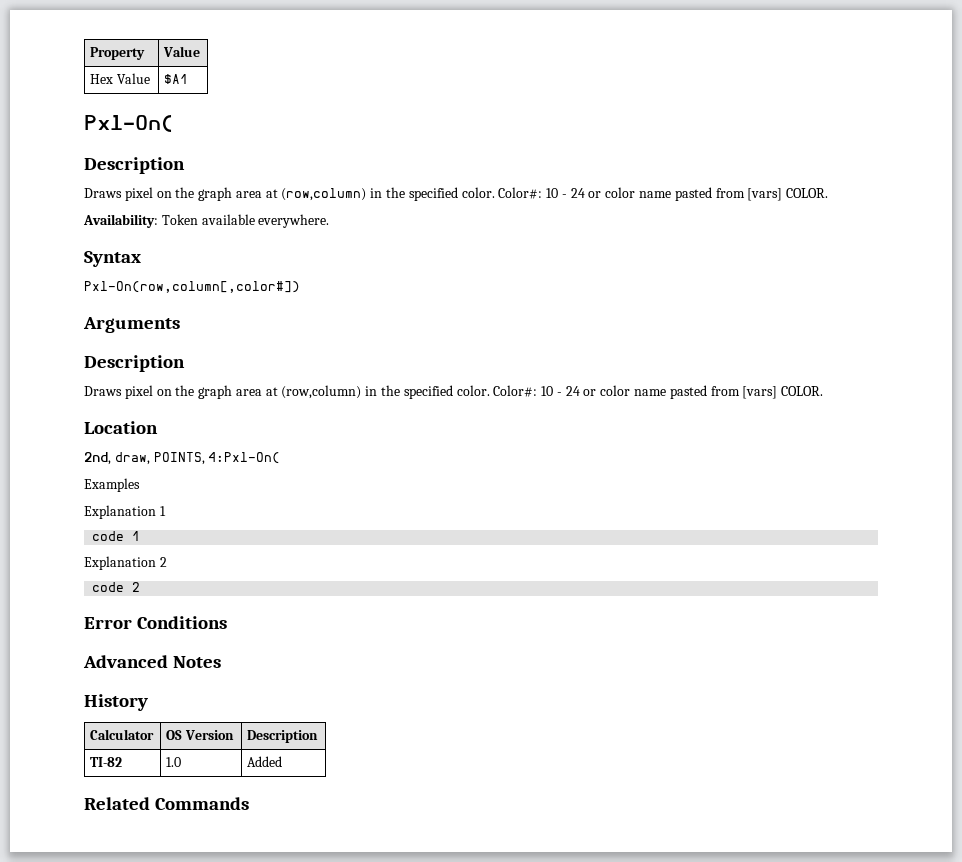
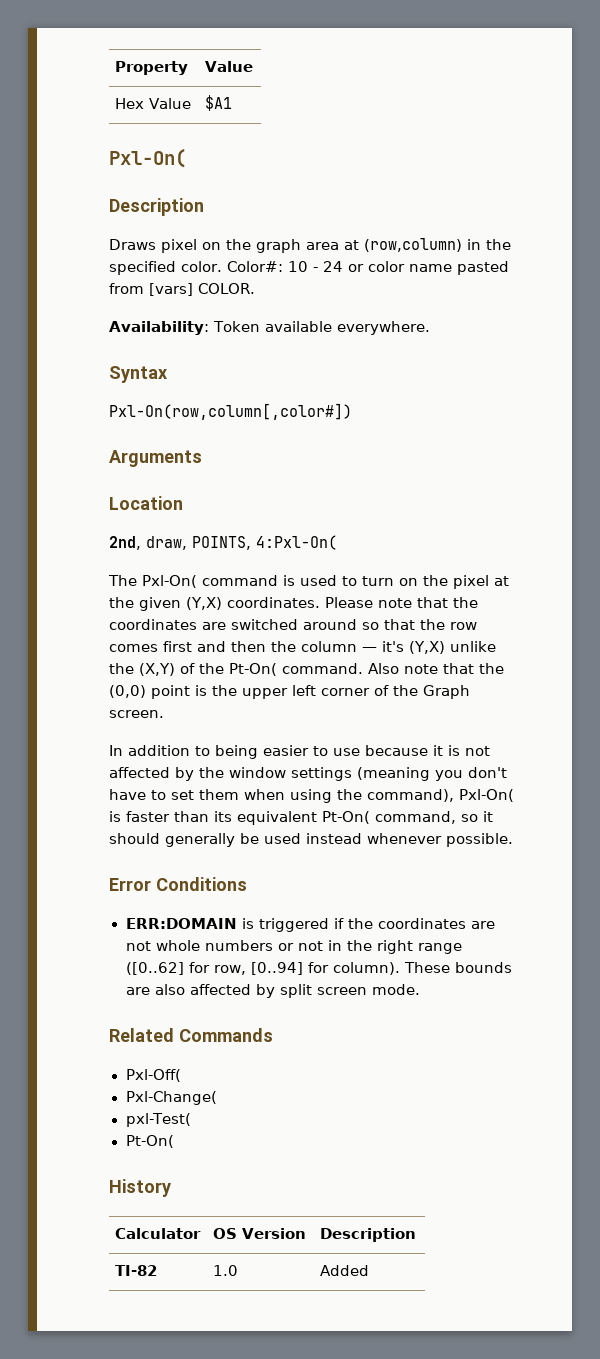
[84,355,185,372] [84,385,824,399] // Description // Draws pixel on the graph area at (row,column) in the specified color. Color#: 10 - 24 or color name pasted from [vars] COLOR. -> (202, 458) none
[84,478,140,492] [84,505,166,519] [92,531,141,541] [84,556,167,570] [92,582,141,592] [84,616,228,629] [83,655,222,668] Examples // Explanation 1 // code 1 // Explanation 2 // code 2 // Error Conditions // Advanced Notes -> [108,575,509,589] [109,597,478,611] [109,619,477,630] [109,641,496,654] [109,663,504,676] [109,685,470,699] [109,710,164,718] [109,745,490,759] [109,767,507,781] [109,789,514,803] [109,811,493,825] [109,833,513,847] [109,877,247,891] [125,918,495,932] [125,940,462,954] [125,962,512,975] [125,984,420,998] [109,1028,273,1042] [125,1069,181,1082] [125,1091,217,1105] [125,1113,192,1127] [125,1135,174,1148] The Pxl-On( command is used to turn on the pixel at the given (Y,X) coordinates. Please note that the coordinates are switched around so that the row comes first and then the column — it's (Y,X) unlike the (X,Y) of the Pt-On( command. Also note that the (0,0) point is the upper left corner of the Graph screen. // In addition to being easier to use because it is not affected by the window settings (meaning you don't have to set them when using the command), Pxl-On( is faster than its equivalent Pt-On( command, so it should generally be used instead whenever possible. // Error Conditions // ERR:DOMAIN is triggered if the coordinates are not whole numbers or not in the right range ([0..62] for row, [0..94] for column). These bounds are also affected by split screen mode. // Related Commands // Pxl-Off( // Pxl-Change( // pxl-Test( // Pt-On(
[84,797,250,810] // Related Commands -> (370, 1270) none

